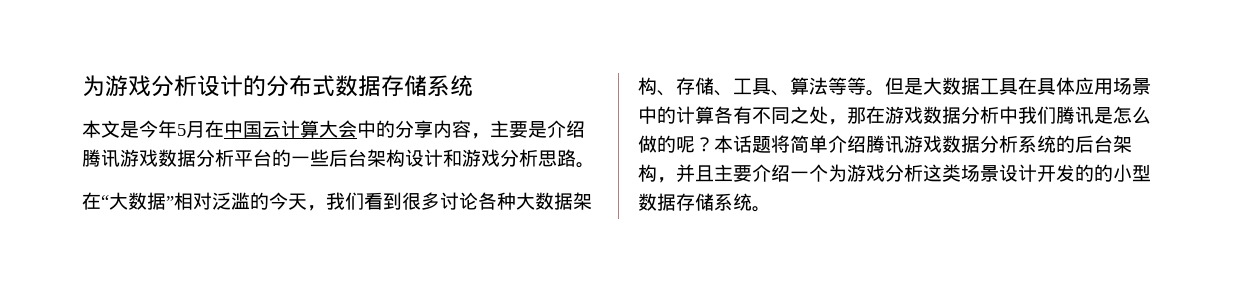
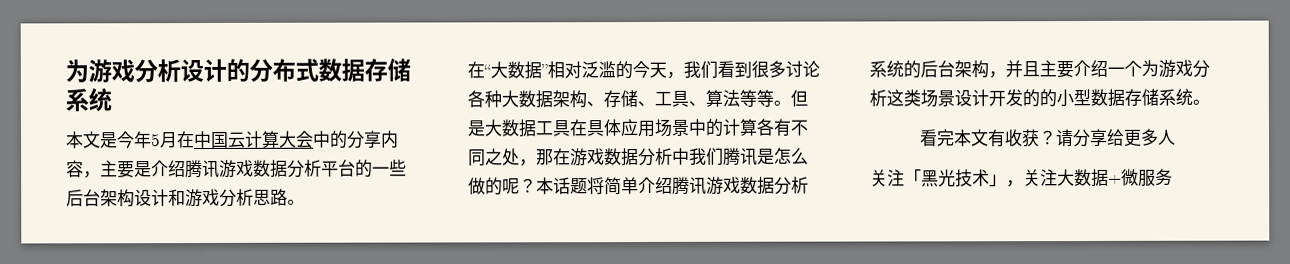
(771, 209) none -> [918,128,1176,148] [870,168,1173,188] // 看完本文有收获？请分享给更多人 // 关注「黑光技术」，关注大数据+微服务

